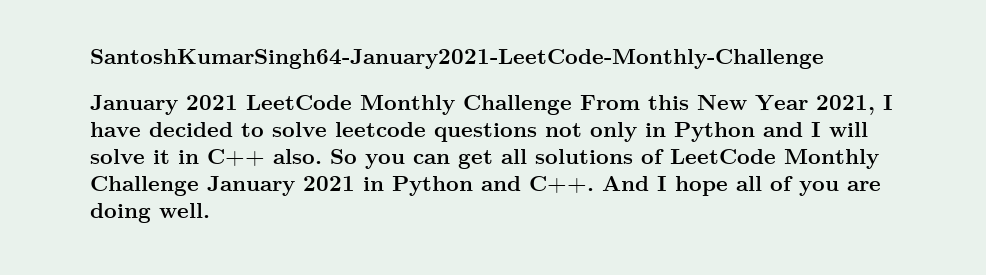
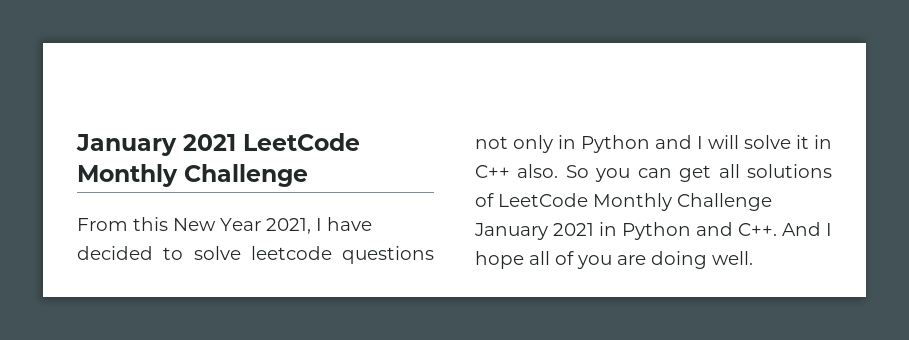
[90,49,824,69] SantoshKumarSingh64-January2021-LeetCode-Monthly-Challenge // -> (76, 145) none
(572, 105) none -> (308, 175) //

